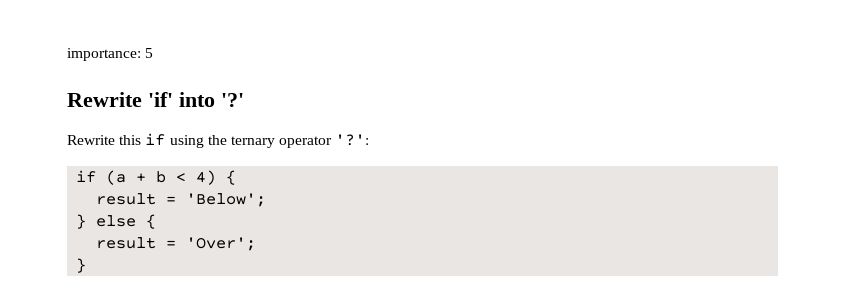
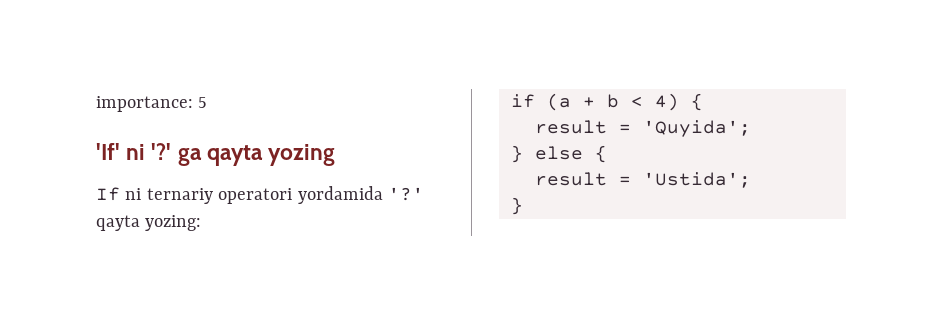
[67,92,244,107] [67,133,370,148] Rewrite 'if' into '?' // Rewrite this if using the ternary operator '?': -> [96,143,336,166] [96,186,424,204] [96,215,202,231] 'If' ni '?' ga qayta yozing // If ni ternariy operatori yordamida '?' qayta yozing:
[186,193,267,207] 'Below'; -> [643,120,751,137] 'Quyida';
[186,237,257,251] 'Over'; -> [643,172,751,188] 'Ustida';

